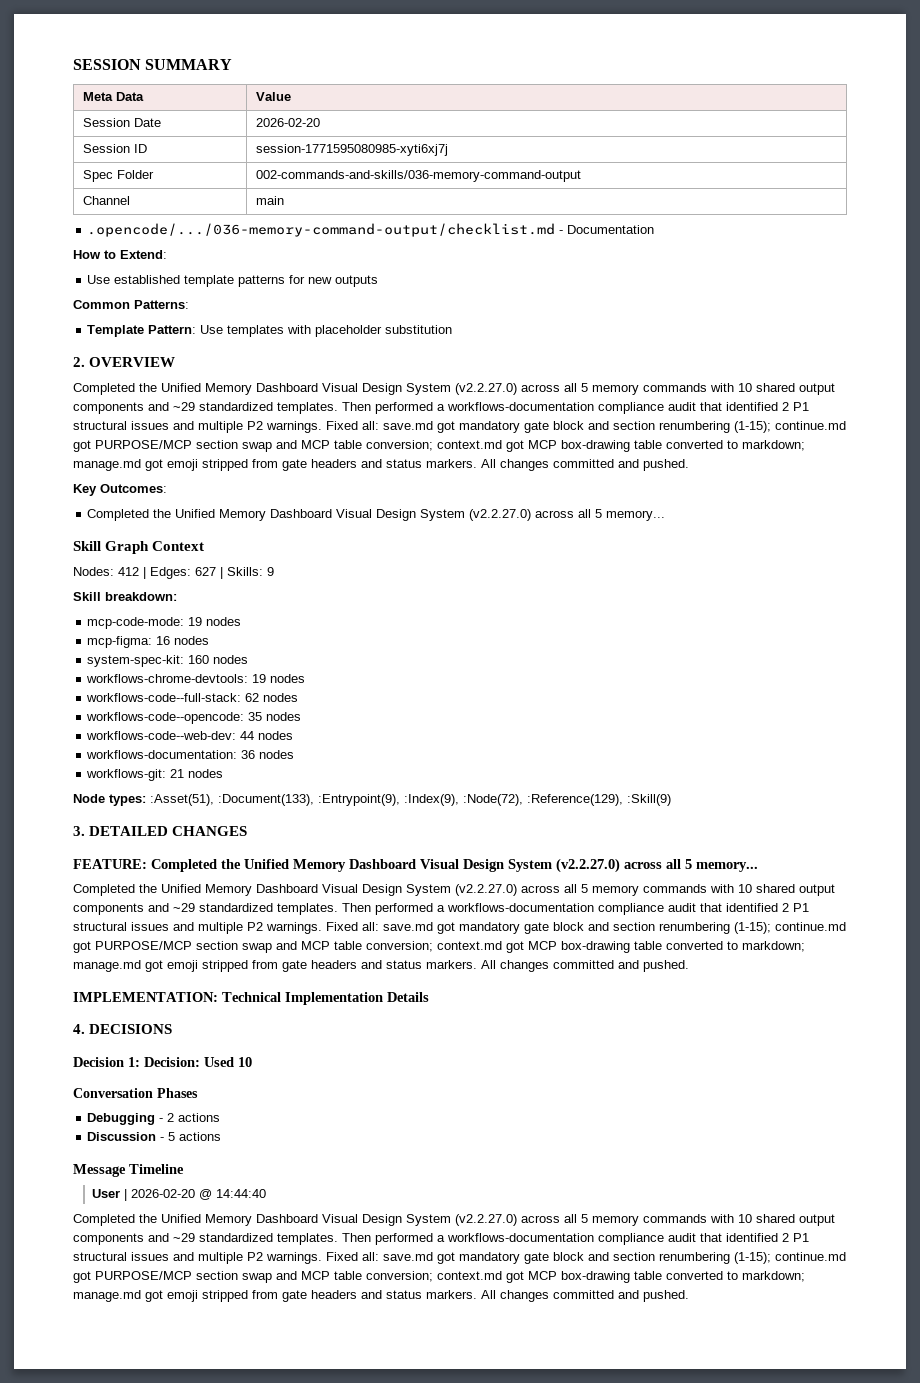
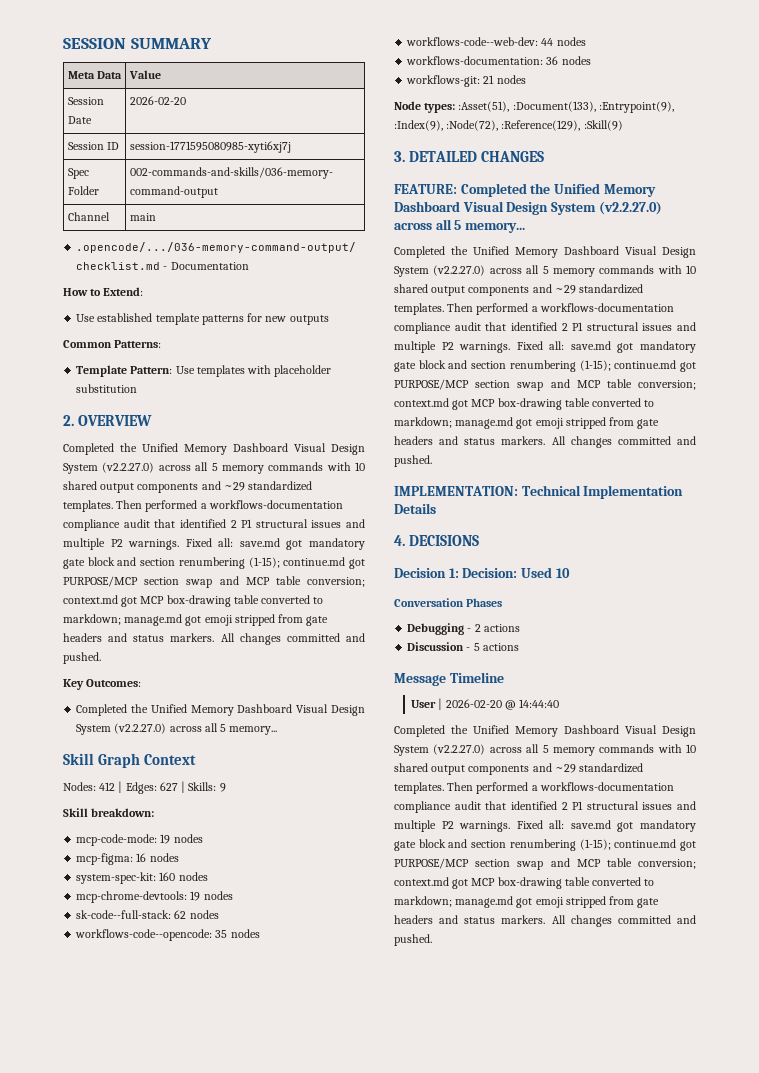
[86,674,306,683] [86,693,242,702] workflows-chrome-devtools: 19 nodes // workflows-code--full-stack: -> [76,891,233,903] [76,910,172,919] mcp-chrome-devtools: 19 nodes // sk-code--full-stack:

